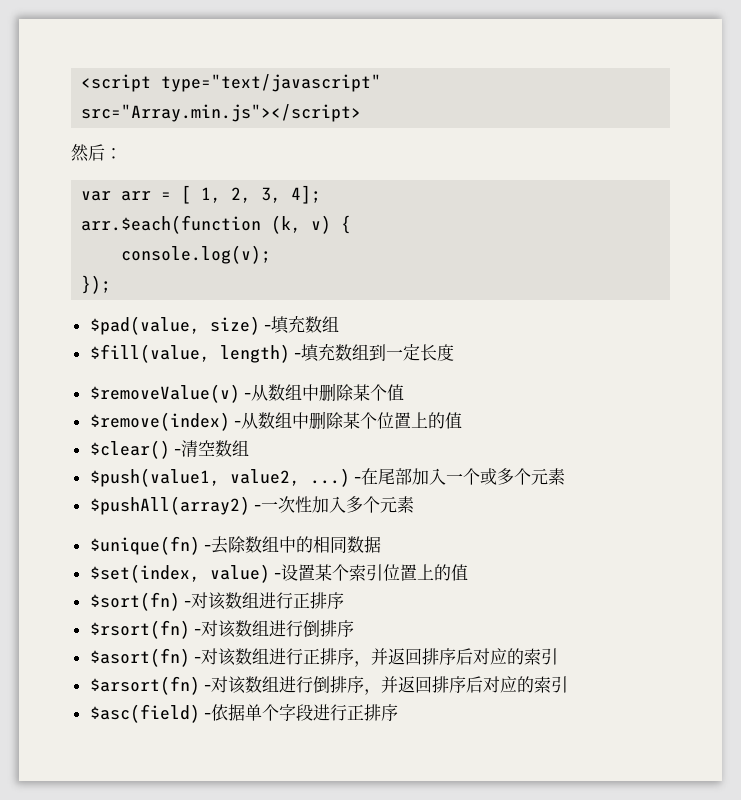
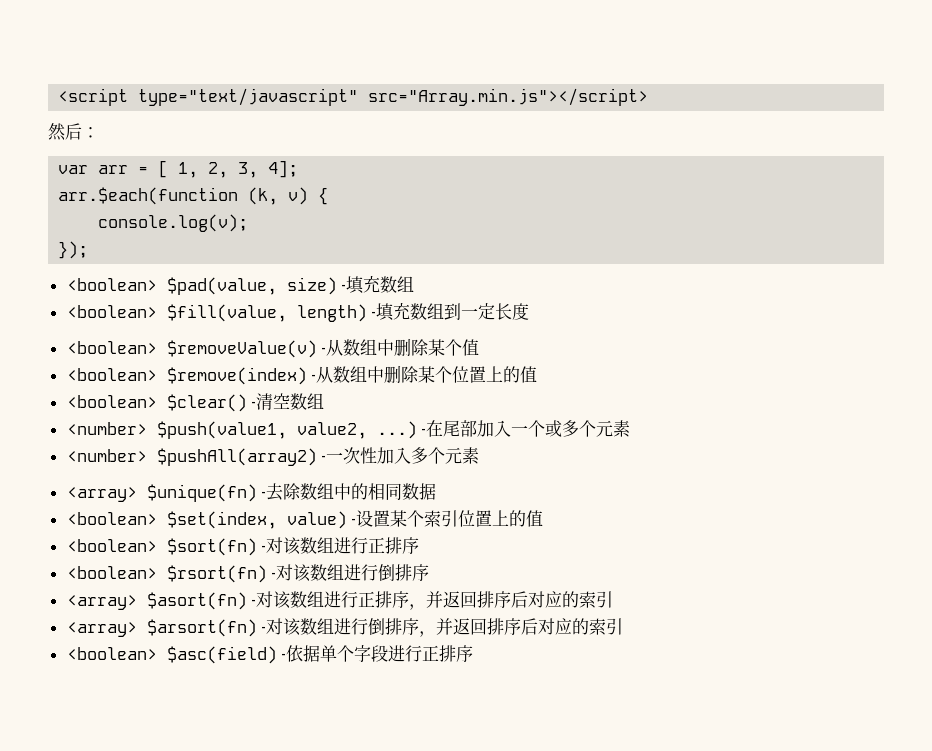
(112, 284) none -> [66,278,157,291] <boolean>
(340, 324) none -> [66,305,157,318] <boolean>
(455, 352) none -> [66,341,157,354] <boolean>
(405, 392) none -> [66,368,157,381] <boolean>
(463, 420) none -> [66,395,157,408] <boolean>
(250, 448) none -> [66,422,147,435] <number>
(566, 476) none -> [66,449,147,462] <number>
(415, 504) none -> [66,487,137,502] <array>
(382, 544) none -> [66,512,157,525] <boolean>
(469, 572) none -> [66,539,157,552] <boolean>
(345, 600) none -> [66,566,157,579] <boolean>
(355, 628) none -> [66,595,137,610] <array>
(559, 656) none -> [66,622,137,637] <array>
(569, 684) none -> [66,647,157,660] <boolean>

